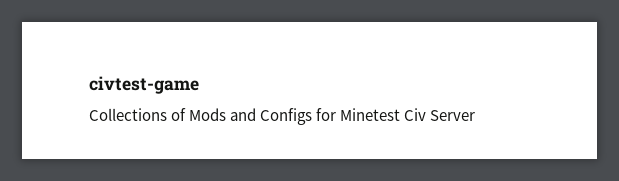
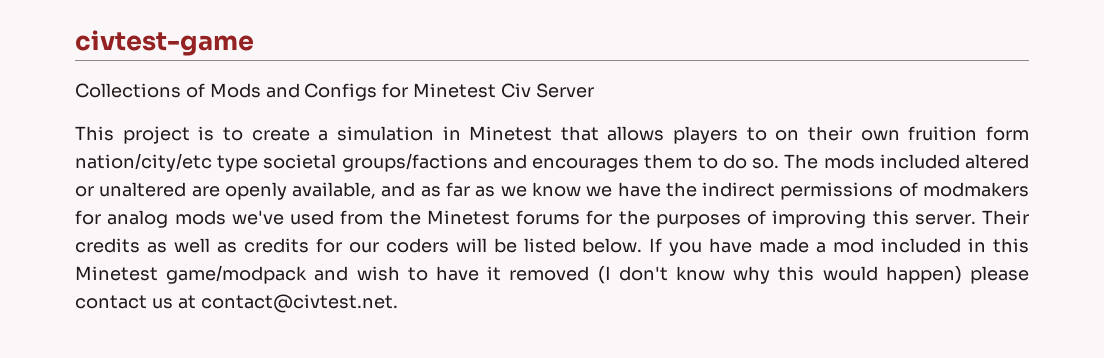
(476, 115) none -> [75,126,1029,144] [75,153,1030,172] [75,182,1029,200] [75,210,1029,228] [75,238,1030,256] [75,265,1030,284] [75,294,398,313] // This project is to create a simulation in Minetest that allows players to on their own fruition form nation/city/etc type societal groups/factions and encourages them to do so. The mods included altered or unaltered are openly available, and as far as we know we have the indirect permissions of modmakers for analog mods we've used from the Minetest forums for the purposes of improving this server. Their credits as well as credits for our coders will be listed below. If you have made a mod included in this Minetest game/modpack and wish to have it removed (I don't know why this would happen) please contact us at contact@civtest.net.

